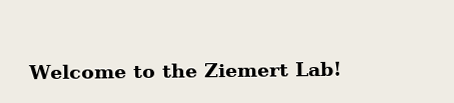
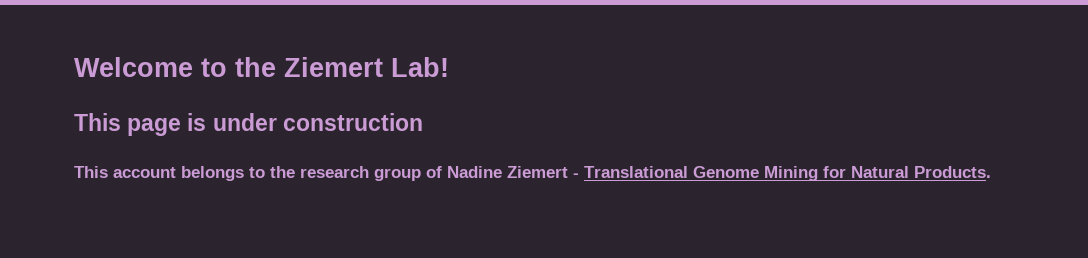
(342, 69) none -> [74,113,423,136] [74,166,991,181] // This page is under construction // This account belongs to the research group of Nadine Ziemert - Translational Genome Mining for Natural Products.

